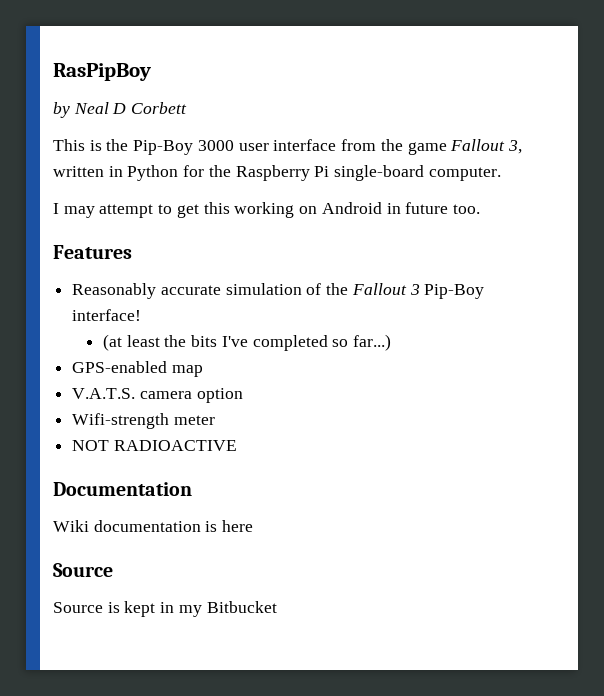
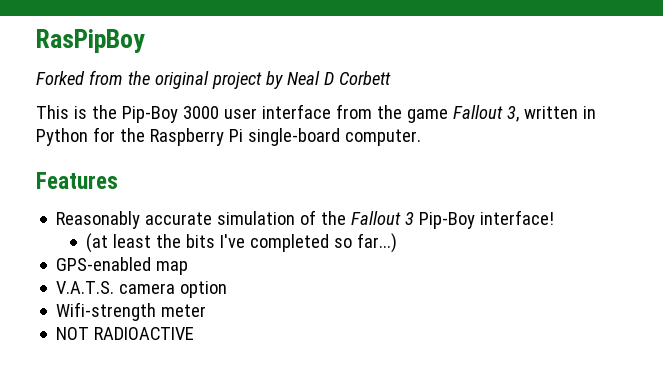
(151, 72) none -> [36,70,262,89] Forked from the original project
[53,202,480,218] // I may attempt to get this working on Android in future too. -> (421, 137) none
[53,482,192,496] [53,520,254,532] [53,563,113,577] [53,601,277,617] // Documentation // Wiki documentation is here // Source // Source is kept in my Bitbucket -> (195, 333) none

